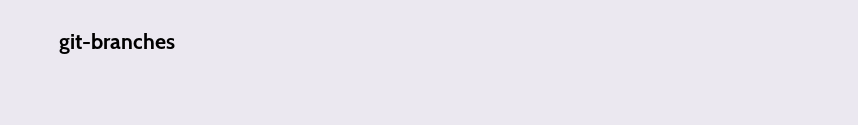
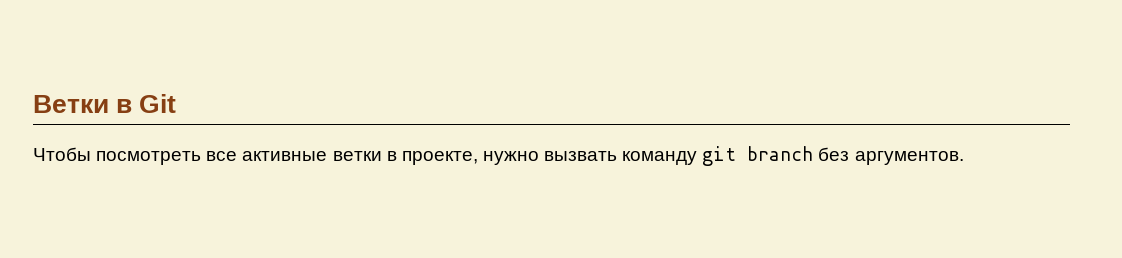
[59,33,175,54] git-branches -> [33,94,177,113] [33,146,964,166] Ветки в Git // Чтобы посмотреть все активные ветки в проекте, нужно вызвать команду git branch без аргументов.

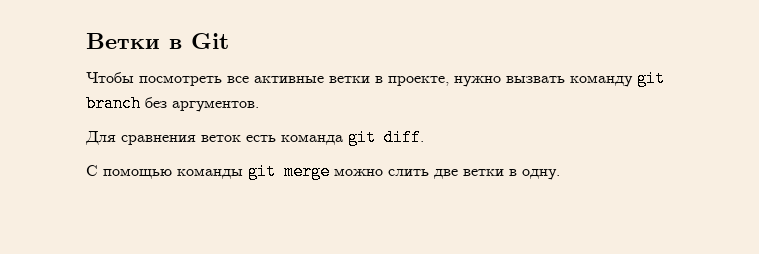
(964, 158) none -> [85,129,424,146] [86,163,560,180] // Для сравнения веток есть команда git diff. // С помощью команды git merge можно слить две ветки в одну.

